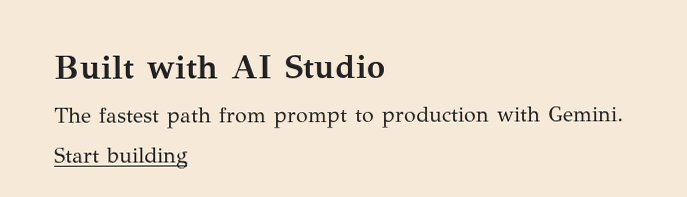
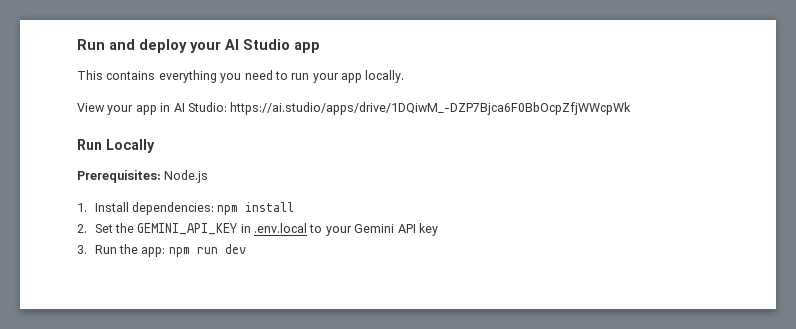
[53,53,385,80] [54,106,624,129] [54,146,189,169] Built with AI Studio // The fastest path from prompt to production with Gemini. // Start building -> [77,39,320,53] [77,70,405,83] [77,102,632,115] [77,139,155,153] [77,170,209,183] [77,202,295,215] [77,223,438,236] [77,244,246,257] Run and deploy your AI Studio app // This contains everything you need to run your app locally. // View your app in AI Studio: https://ai.studio/apps/drive/1DQiwM_-DZP7Bjca6F0BbOcpZfjWWcpWk // Run Locally // Prerequisites: Node.js // 1. Install dependencies: npm install // 2. Set the GEMINI_API_KEY in .env.local to your Gemini API key // 3. Run the app: npm run dev

